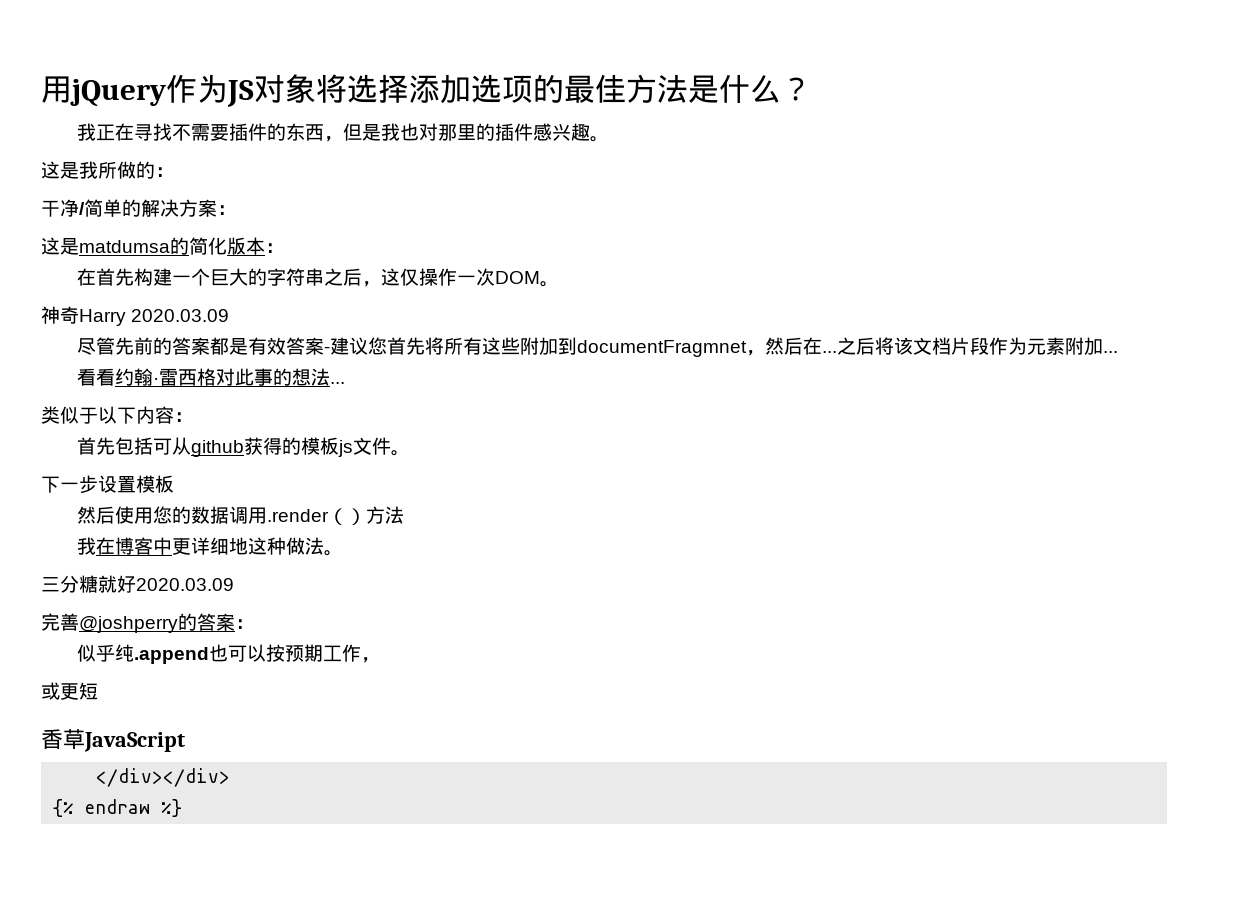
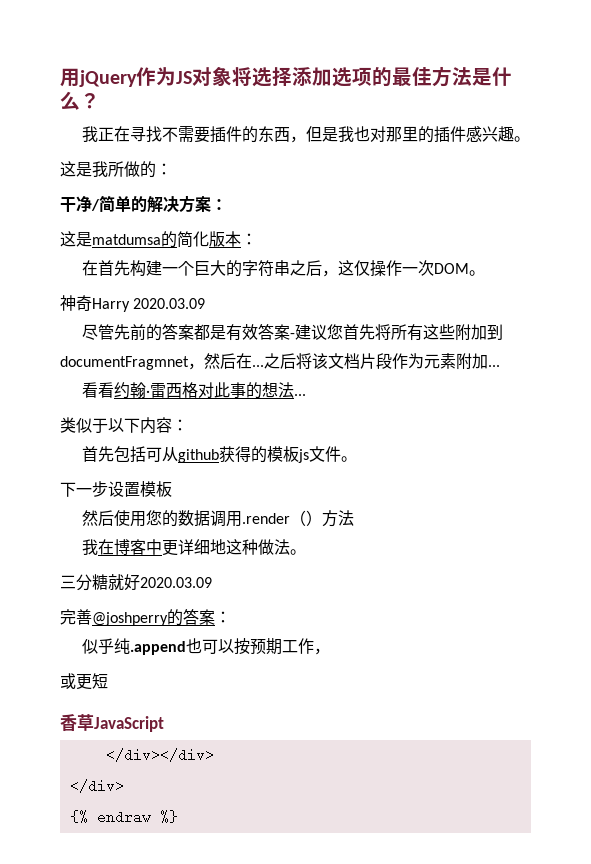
(231, 777) none -> [69,779,124,793] // </div>

